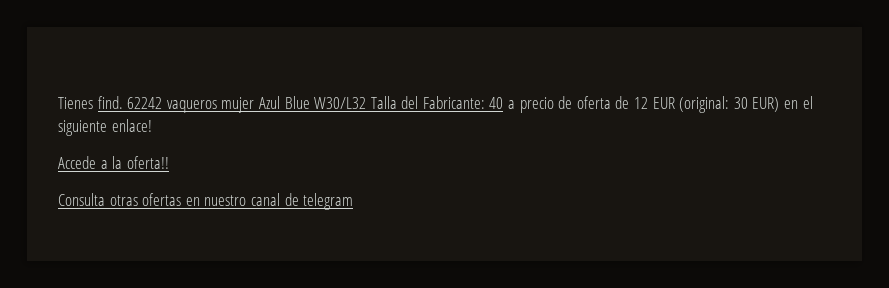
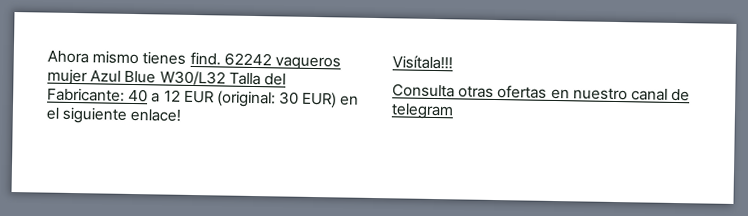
[58,97,93,109] Tienes -> [47,50,187,65] Ahora mismo tienes
[519,96,630,113] precio de oferta de -> (161, 97) none
[58,156,169,169] Accede a la oferta!! -> [392,55,453,70] Visítala!!!

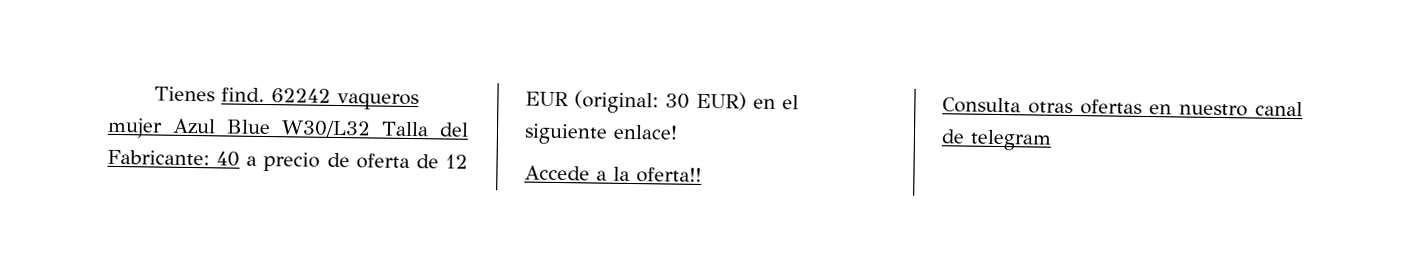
[47,50,187,65] Ahora mismo tienes -> [154,86,216,102] Tienes
(161, 97) none -> [263,151,439,172] precio de oferta de
[392,55,453,70] Visítala!!! -> [524,165,702,183] Accede a la oferta!!

